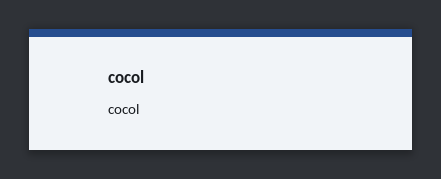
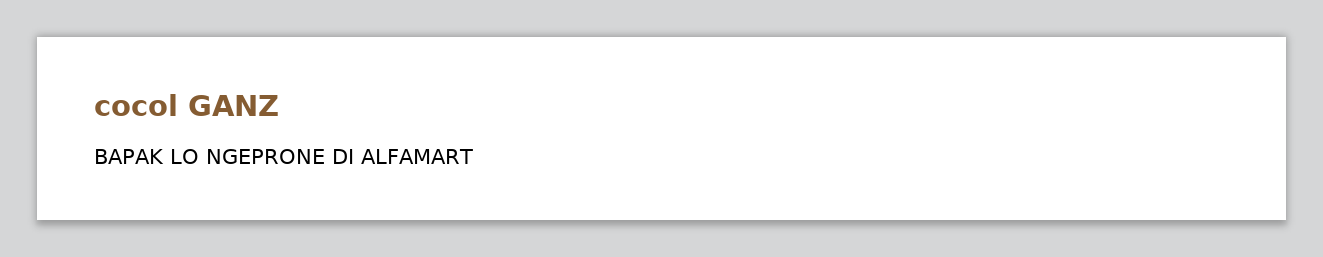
[108,70,144,83] [108,104,139,114] cocol // cocol -> [94,94,279,116] [94,149,473,164] cocol GANZ // BAPAK LO NGEPRONE DI ALFAMART

